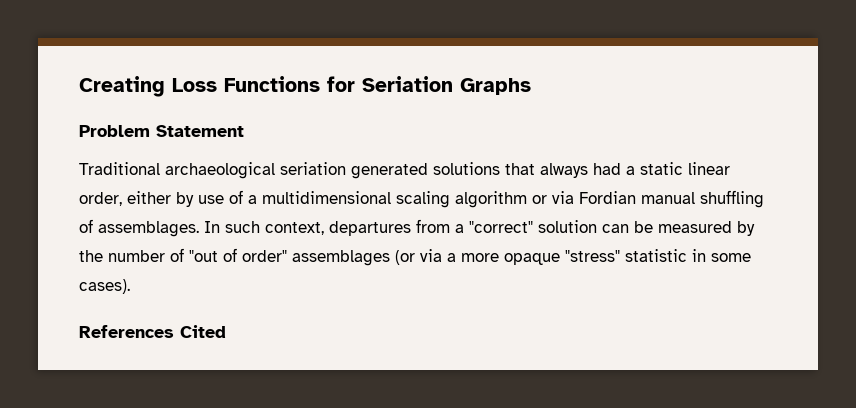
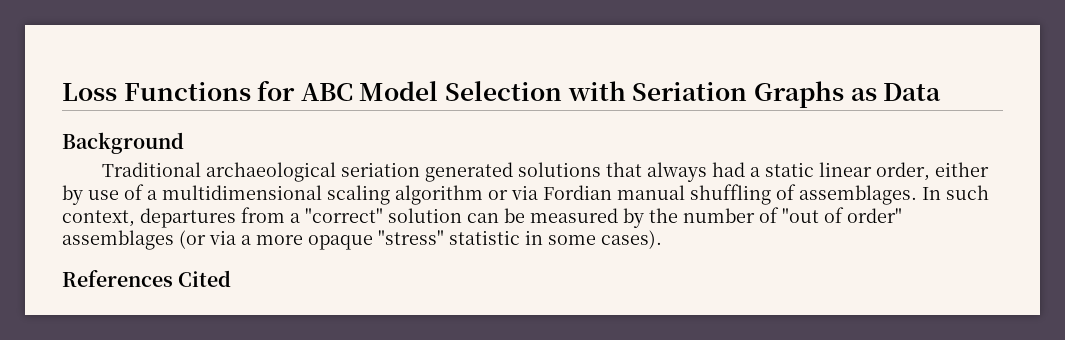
[79,76,165,97] Creating -> (62, 92) none
(355, 84) none -> [300,81,626,101] ABC Model Selection with
[79,125,244,137] // Problem Statement -> [850,83,942,101] [62,132,184,154] as Data // Background

